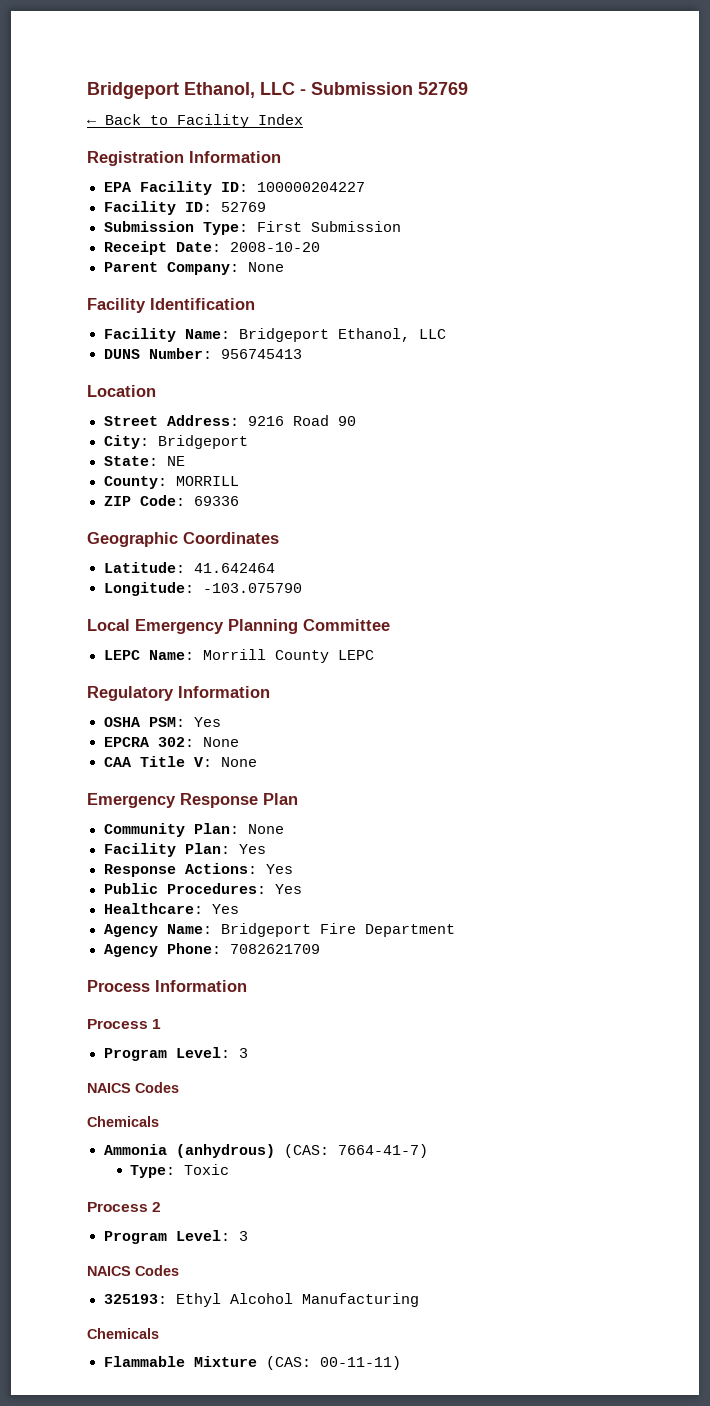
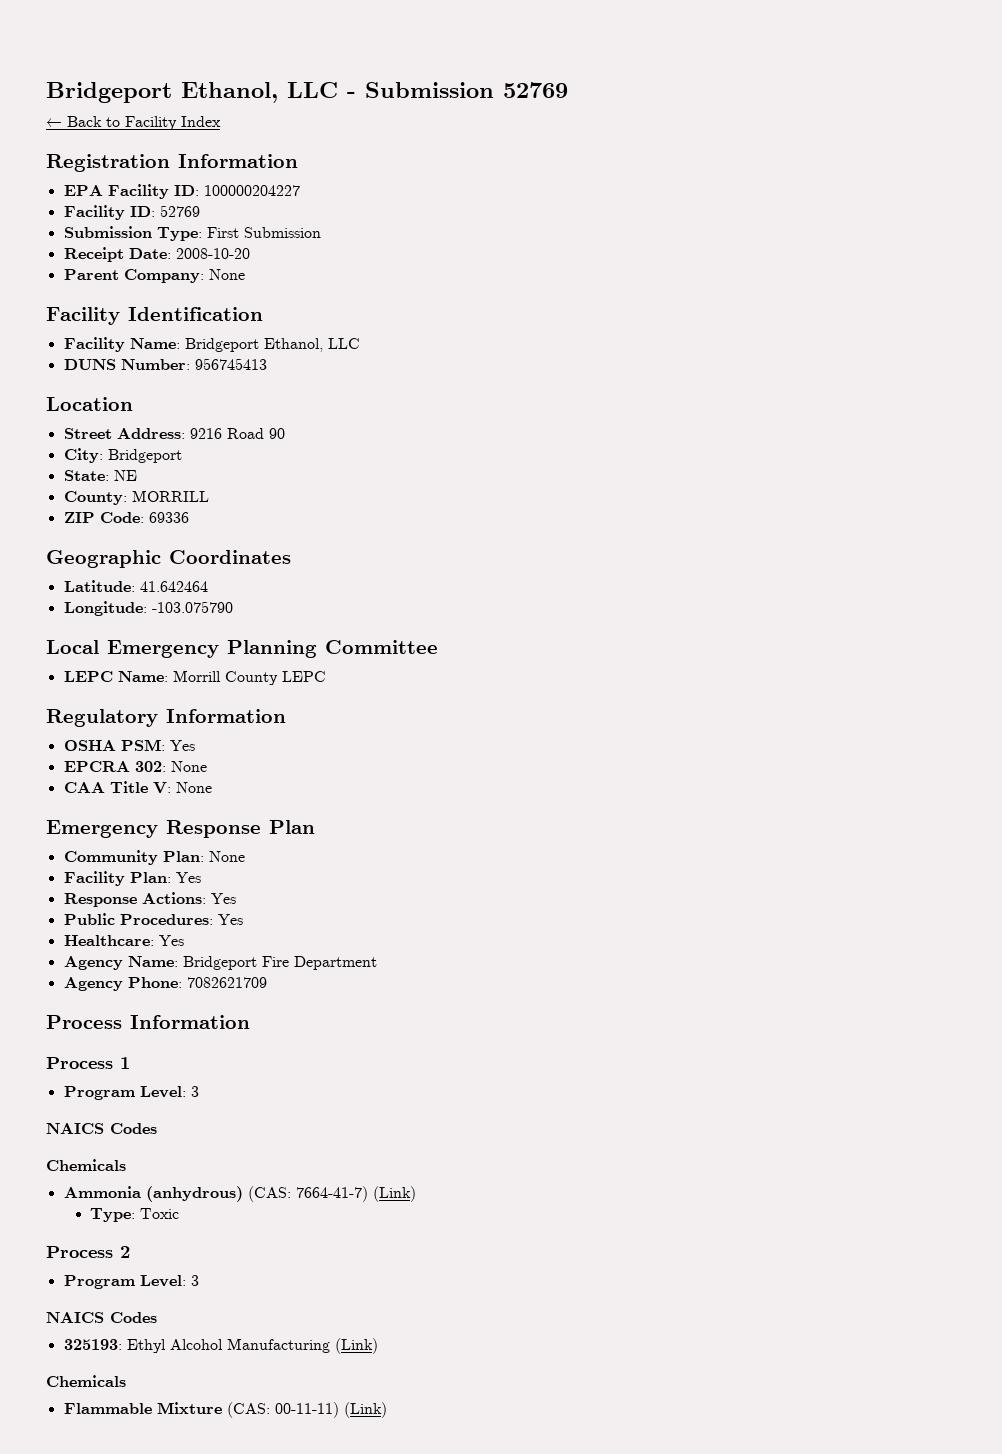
(428, 1151) none -> [372,1186,416,1202] (Link)
(419, 1300) none -> [334,1338,378,1354] (Link)
(401, 1363) none -> [343,1402,387,1418] (Link)

